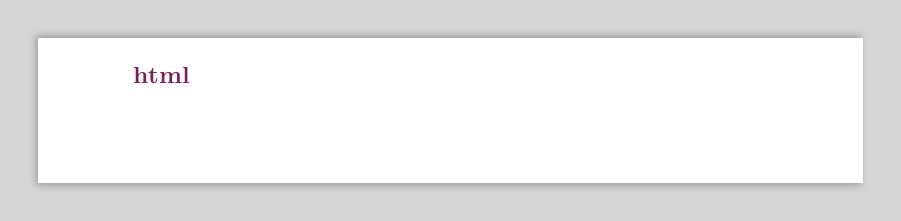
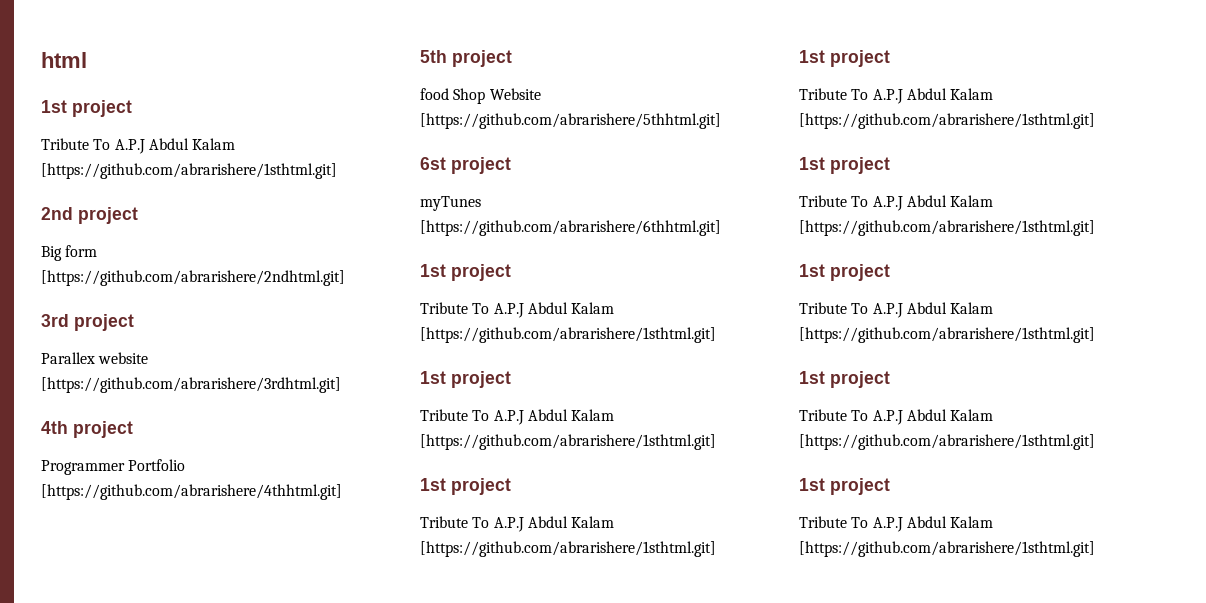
(190, 75) none -> [41,100,132,117] [41,138,236,154] [41,163,337,179] [41,207,138,224] [41,245,98,261] [41,270,345,286] [41,314,134,331] [41,352,149,364] [41,377,341,393] [41,421,133,438] [41,459,186,475] [41,484,342,500] [420,50,512,67] [420,88,541,104] [420,113,721,129] [420,157,511,174] [420,196,481,211] [420,220,721,236] [420,264,511,281] [420,302,615,318] [420,327,716,343] [420,371,511,388] [420,409,615,425] [420,434,716,450] [420,478,511,495] [420,516,615,532] [420,541,716,557] [799,50,890,67] [799,88,994,104] [799,113,1095,129] [799,157,890,174] [799,195,994,211] [799,220,1095,236] [799,264,890,281] [799,302,994,318] [799,327,1095,343] [799,371,890,388] [799,409,994,425] [799,434,1095,450] [799,478,890,495] [799,516,994,532] [799,541,1095,557] // 1st project // Tribute To A.P.J Abdul Kalam [https://github.com/abrarishere/1sthtml.git] // 2nd project // Big form [https://github.com/abrarishere/2ndhtml.git] // 3rd project // Parallex website [https://github.com/abrarishere/3rdhtml.git] // 4th project // Programmer Portfolio [https://github.com/abrarishere/4thhtml.git] // 5th project // food Shop Website [https://github.com/abrarishere/5thhtml.git] // 6st project // myTunes [https://github.com/abrarishere/6thhtml.git] // 1st project // Tribute To A.P.J Abdul Kalam [https://github.com/abrarishere/1sthtml.git] // 1st project // Tribute To A.P.J Abdul Kalam [https://github.com/abrarishere/1sthtml.git] // 1st project // Tribute To A.P.J Abdul Kalam [https://github.com/abrarishere/1sthtml.git] // 1st project // Tribute To A.P.J Abdul Kalam [https://github.com/abrarishere/1sthtml.git] // 1st project // Tribute To A.P.J Abdul Kalam [https://github.com/abrarishere/1sthtml.git] // 1st project // Tribute To A.P.J Abdul Kalam [https://github.com/abrarishere/1sthtml.git] // 1st project // Tribute To A.P.J Abdul Kalam [https://github.com/abrarishere/1sthtml.git] // 1st project // Tribute To A.P.J Abdul Kalam [https://github.com/abrarishere/1sthtml.git]

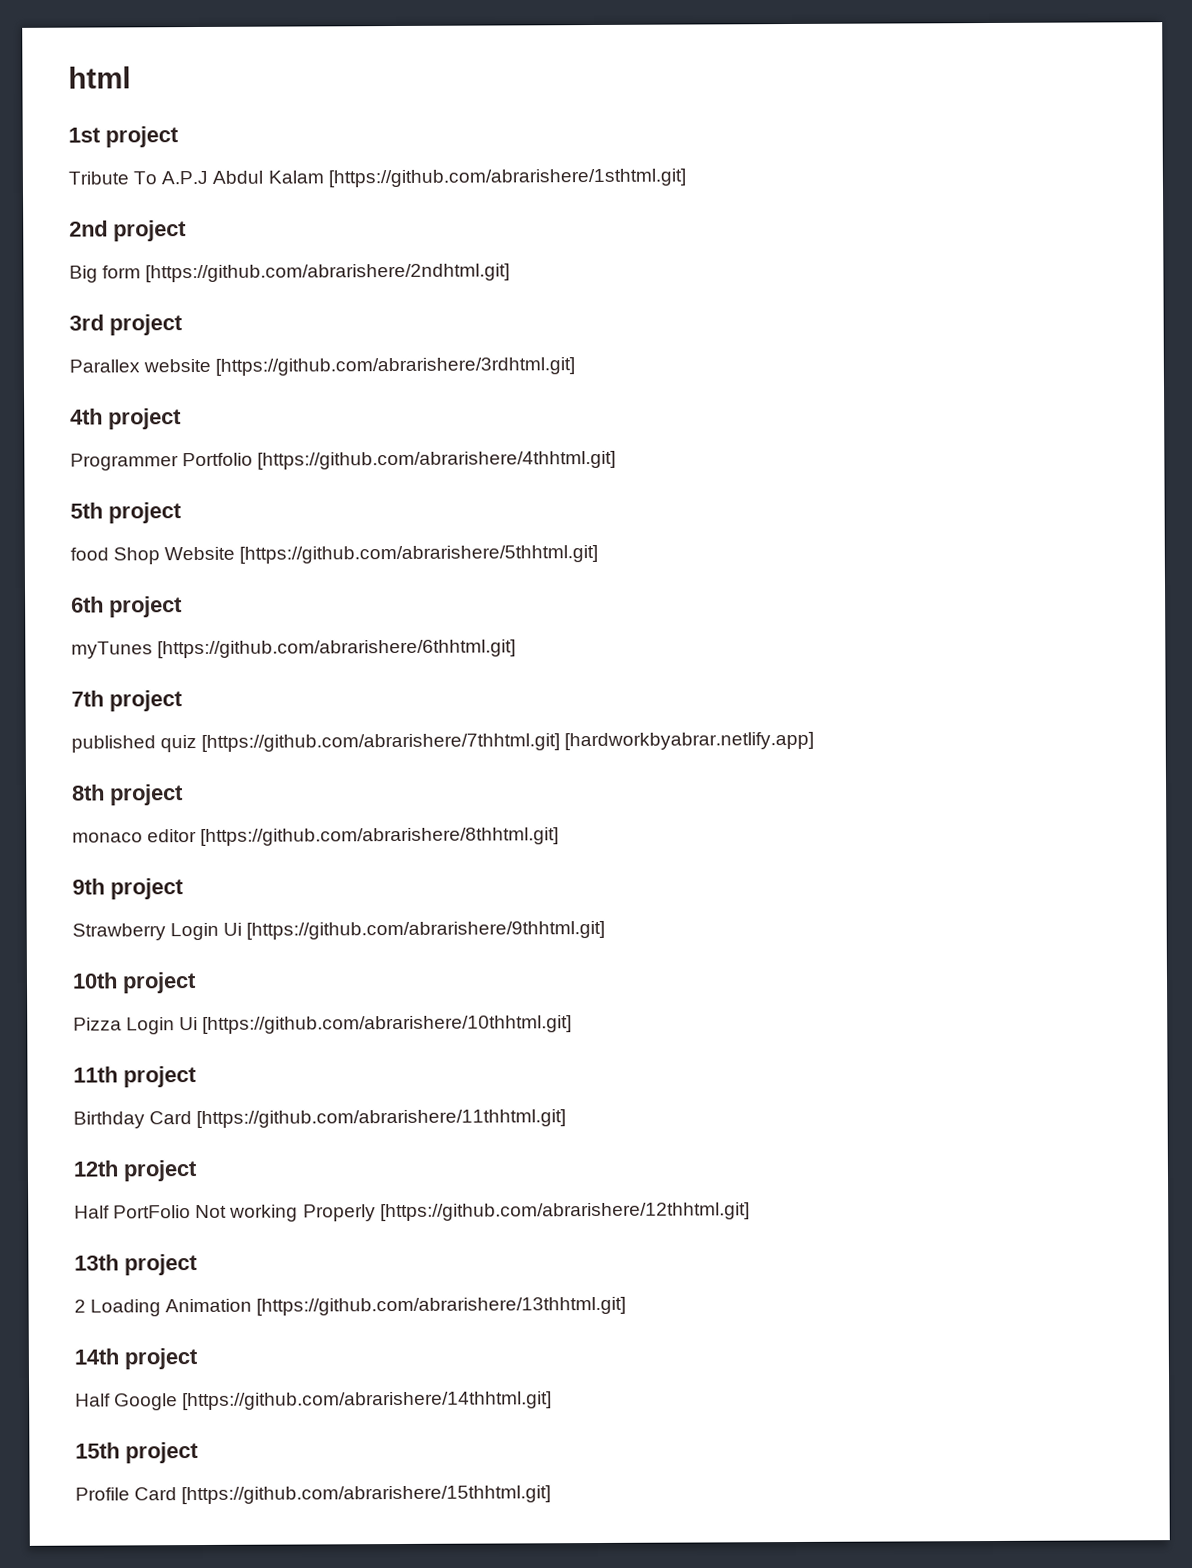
[420,157,446,170] 6st -> [71,596,104,613] 6th
[420,264,511,281] [420,302,615,318] [420,327,716,343] [420,371,511,388] [420,409,615,425] [420,434,716,450] [420,478,511,495] [420,516,615,532] [420,541,716,557] [799,50,890,67] [799,88,994,104] [799,113,1095,129] [799,157,890,174] [799,195,994,211] [799,220,1095,236] [799,264,890,281] [799,302,994,318] [799,327,1095,343] [799,371,890,388] [799,409,994,425] [799,434,1095,450] [799,478,890,495] [799,516,994,532] [799,541,1095,557] 1st project // Tribute To A.P.J Abdul Kalam [https://github.com/abrarishere/1sthtml.git] // 1st project // Tribute To A.P.J Abdul Kalam [https://github.com/abrarishere/1sthtml.git] // 1st project // Tribute To A.P.J Abdul Kalam [https://github.com/abrarishere/1sthtml.git] // 1st project // Tribute To A.P.J Abdul Kalam [https://github.com/abrarishere/1sthtml.git] // 1st project // Tribute To A.P.J Abdul Kalam [https://github.com/abrarishere/1sthtml.git] // 1st project // Tribute To A.P.J Abdul Kalam [https://github.com/abrarishere/1sthtml.git] // 1st project // Tribute To A.P.J Abdul Kalam [https://github.com/abrarishere/1sthtml.git] // 1st project // Tribute To A.P.J Abdul Kalam [https://github.com/abrarishere/1sthtml.git] -> [71,690,183,712] [71,731,815,753] [71,784,184,806] [72,827,560,847] [72,878,184,900] [72,920,606,941] [72,972,197,994] [73,1015,573,1035] [73,1066,197,1088] [73,1109,567,1129] [73,1160,198,1182] [74,1202,750,1222] [74,1254,198,1276] [74,1296,627,1317] [74,1348,198,1370] [75,1391,553,1411] [75,1442,199,1464] [75,1485,552,1505] 7th project // published quiz [https://github.com/abrarishere/7thhtml.git] [hardworkbyabrar.netlify.app] // 8th project // monaco editor [https://github.com/abrarishere/8thhtml.git] // 9th project // Strawberry Login Ui [https://github.com/abrarishere/9thhtml.git] // 10th project // Pizza Login Ui [https://github.com/abrarishere/10thhtml.git] // 11th project // Birthday Card [https://github.com/abrarishere/11thhtml.git] // 12th project // Half PortFolio Not working Properly [https://github.com/abrarishere/12thhtml.git] // 13th project // 2 Loading Animation [https://github.com/abrarishere/13thhtml.git] // 14th project // Half Google [https://github.com/abrarishere/14thhtml.git] // 15th project // Profile Card [https://github.com/abrarishere/15thhtml.git]

